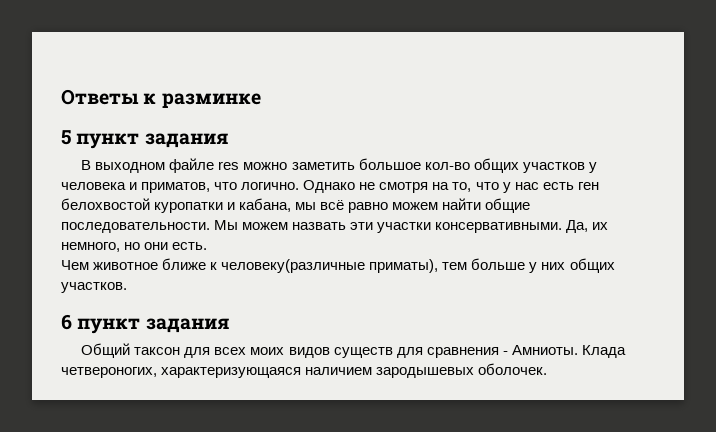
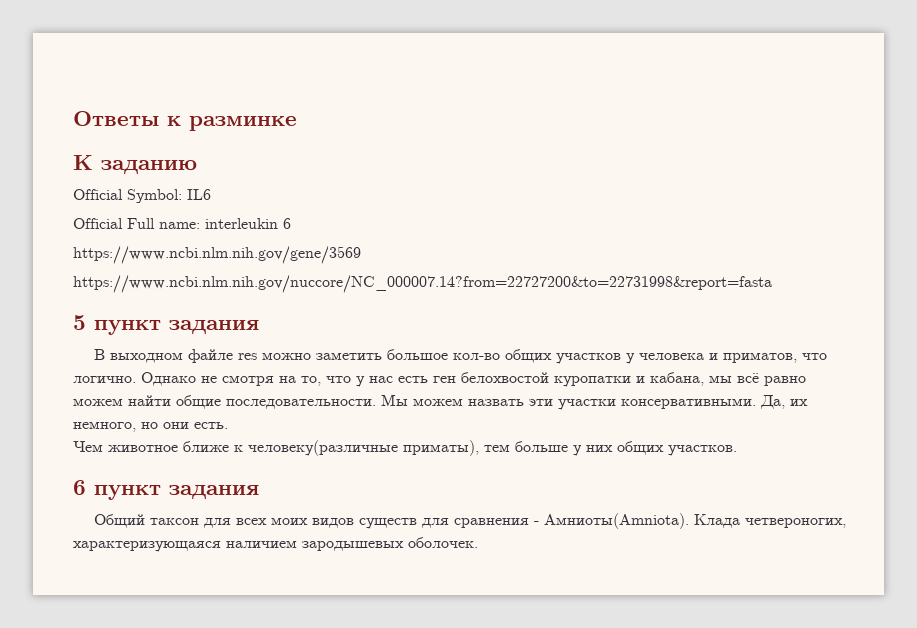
(261, 100) none -> [73,155,197,174] [73,189,211,203] [73,218,291,229] [73,246,361,264] [73,275,772,293] // К заданию // Official Symbol: IL6 // Official Full name: interleukin 6 // https://www.ncbi.nlm.nih.gov/gene/3569 // https://www.ncbi.nlm.nih.gov/nuccore/NC_000007.14?from=22727200&to=22731998&report=fasta
[511,345,578,355] Амниоты. -> [544,513,690,529] Амниоты(Amniota).

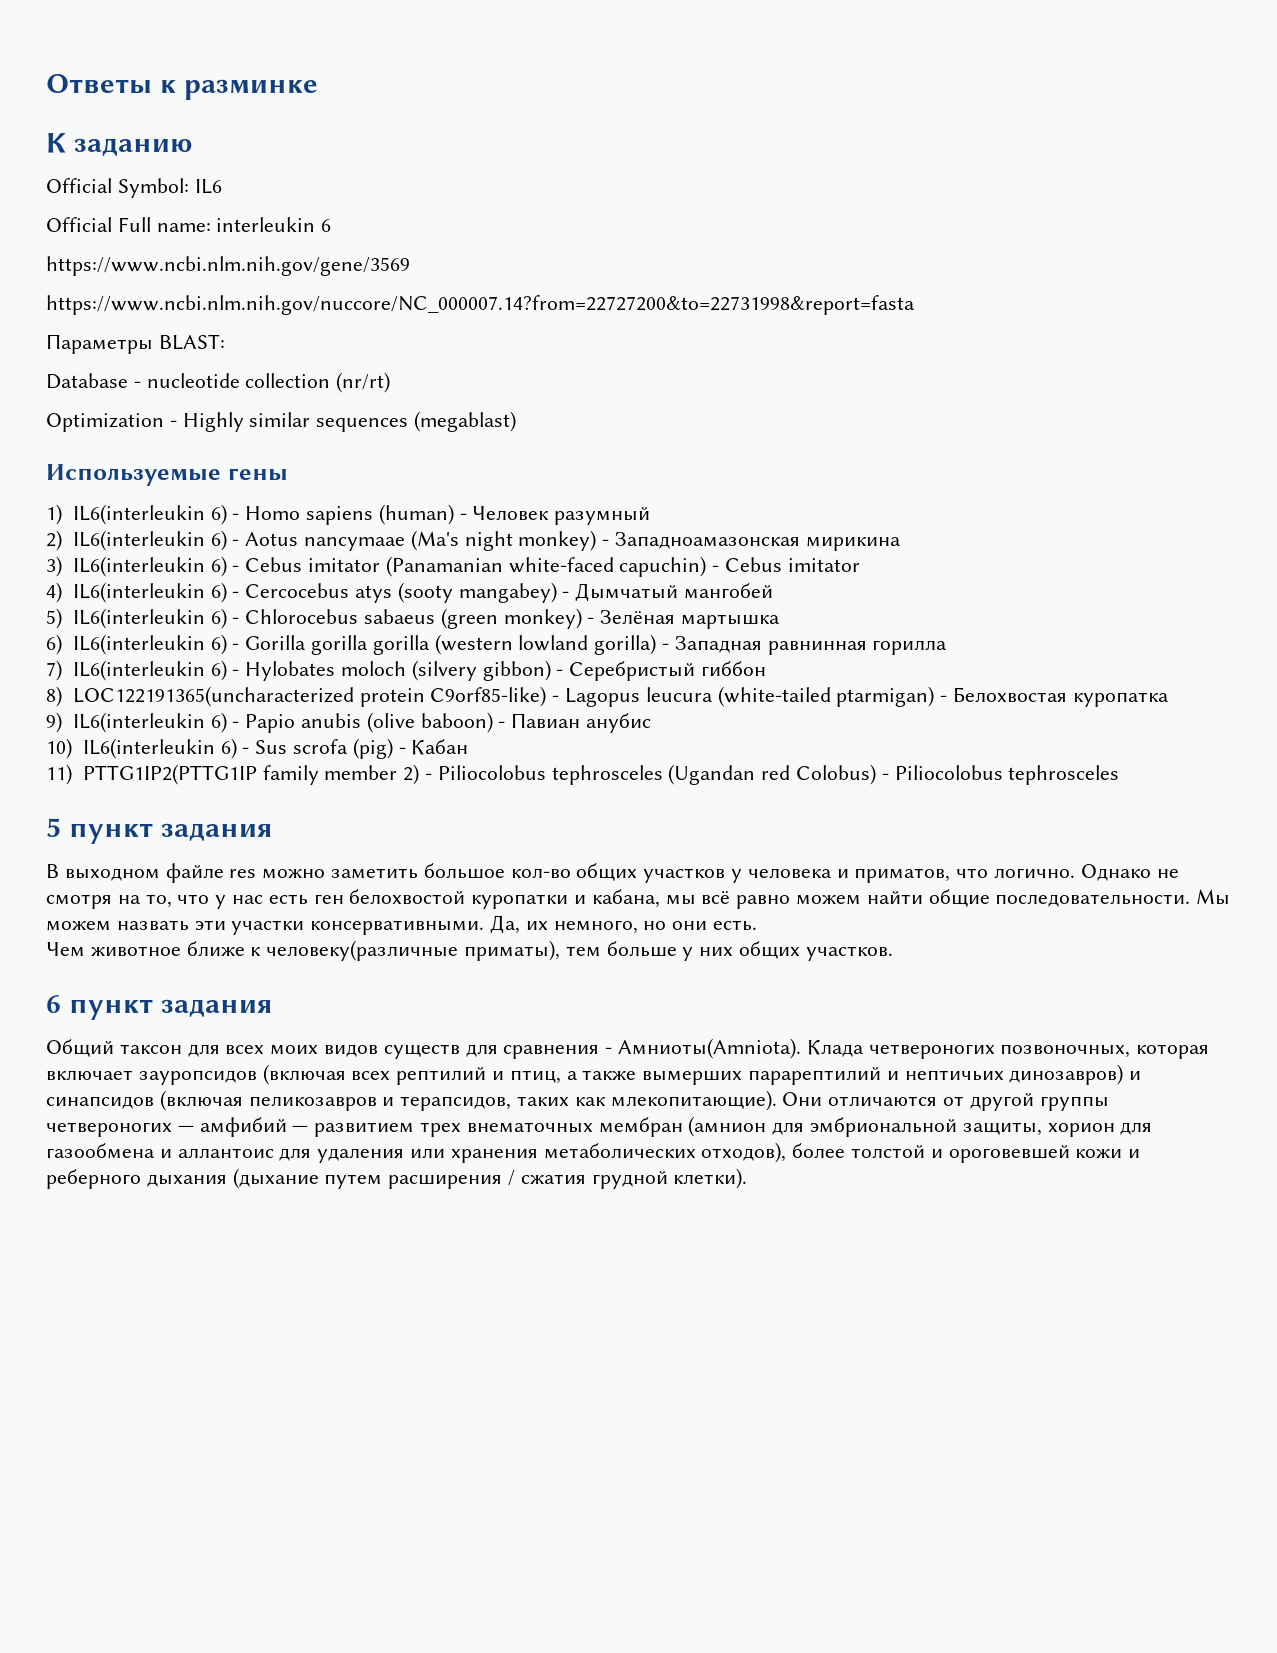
(772, 284) none -> [46,334,225,354] [46,372,391,393] [46,411,517,432] [46,464,288,486] [46,504,651,525] [46,530,901,551] [46,556,860,577] [46,582,773,603] [46,608,780,629] [46,634,948,655] [46,660,766,681] [46,686,1169,707] [46,712,651,733] [46,738,469,759] [46,764,1120,785] // Параметры BLAST: // Database - nucleotide collection (nr/rt) // Optimization - Highly similar sequences (megablast) // Используемые гены // 1) IL6(interleukin 6) - Homo sapiens (human) - Человек разумный // 2) IL6(interleukin 6) - Aotus nancymaae (Ma's night monkey) - Западноамазонская мирикина // 3) IL6(interleukin 6) - Cebus imitator (Panamanian white-faced capuchin) - Cebus imitator // 4) IL6(interleukin 6) - Cercocebus atys (sooty mangabey) - Дымчатый мангобей // 5) IL6(interleukin 6) - Chlorocebus sabaeus (green monkey) - Зелёная мартышка // 6) IL6(interleukin 6) - Gorilla gorilla gorilla (western lowland gorilla) - Западная равнинная горилла // 7) IL6(interleukin 6) - Hylobates moloch (silvery gibbon) - Серебристый гиббон // 8) LOC122191365(uncharacterized protein C9orf85-like) - Lagopus leucura (white-tailed ptarmigan) - Белохвостая куропатка // 9) IL6(interleukin 6) - Papio anubis (olive baboon) - Павиан анубис // 10) IL6(interleukin 6) - Sus scrofa (pig) - Кабан // 11) PTTG1IP2(PTTG1IP family member 2) - Piliocolobus tephrosceles (Ugandan red Colobus) - Piliocolobus tephrosceles
[745,518,847,528] [73,537,478,552] четвероногих, характеризующаяся наличием зародышевых оболочек. -> [868,1044,1210,1059] [46,1064,1142,1085] [46,1090,1109,1111] [46,1116,1153,1137] [46,1142,1141,1163] [46,1168,748,1189] четвероногих позвоночных, которая включает зауропсидов (включая всех рептилий и птиц, а также вымерших парарептилий и нептичьих динозавров) и синапсидов (включая пеликозавров и терапсидов, таких как млекопитающие). Они отличаются от другой группы четвероногих — амфибий — развитием трех внематочных мембран (амнион для эмбриональной защиты, хорион для газообмена и аллантоис для удаления или хранения метаболических отходов), более толстой и ороговевшей кожи и реберного дыхания (дыхание путем расширения / сжатия грудной клетки).

